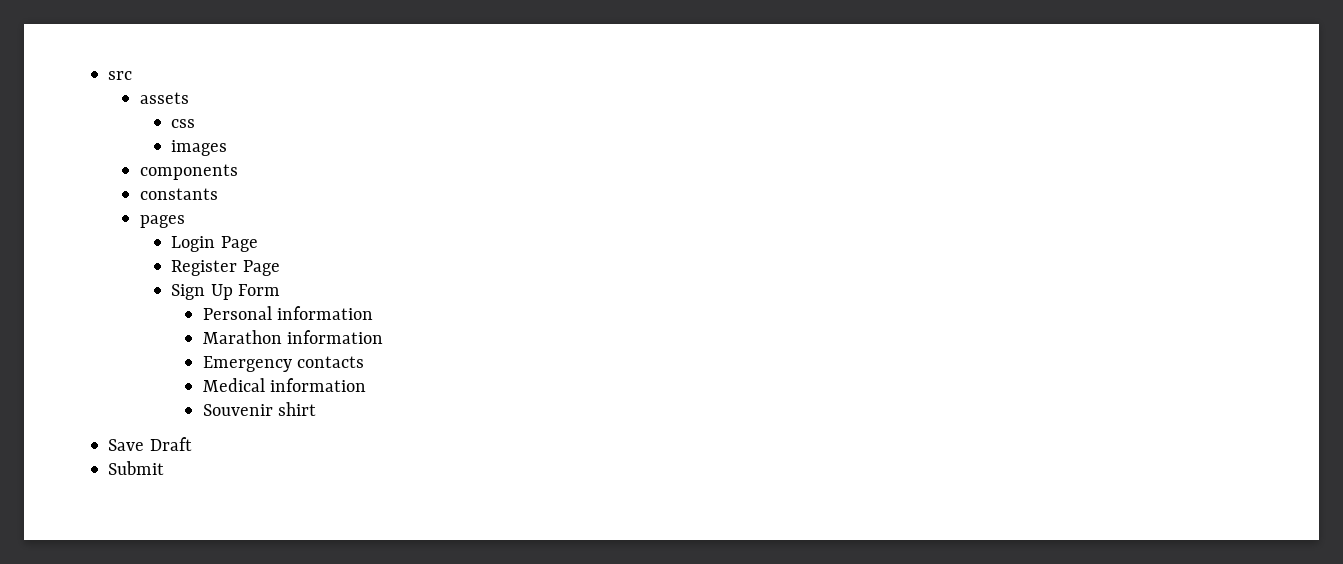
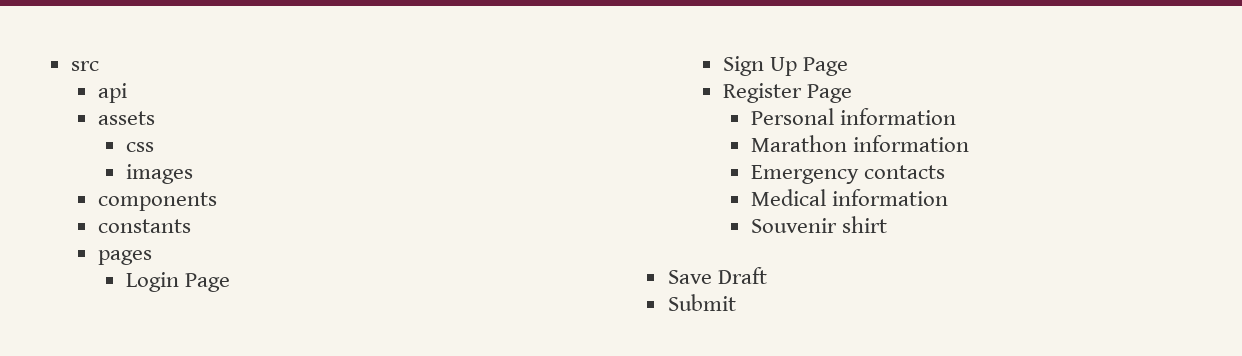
(133, 75) none -> [98,83,128,103] // api
(258, 244) none -> [723,56,849,76] // Sign Up Page
[171,284,280,300] // Sign Up Form -> (853, 93) none

